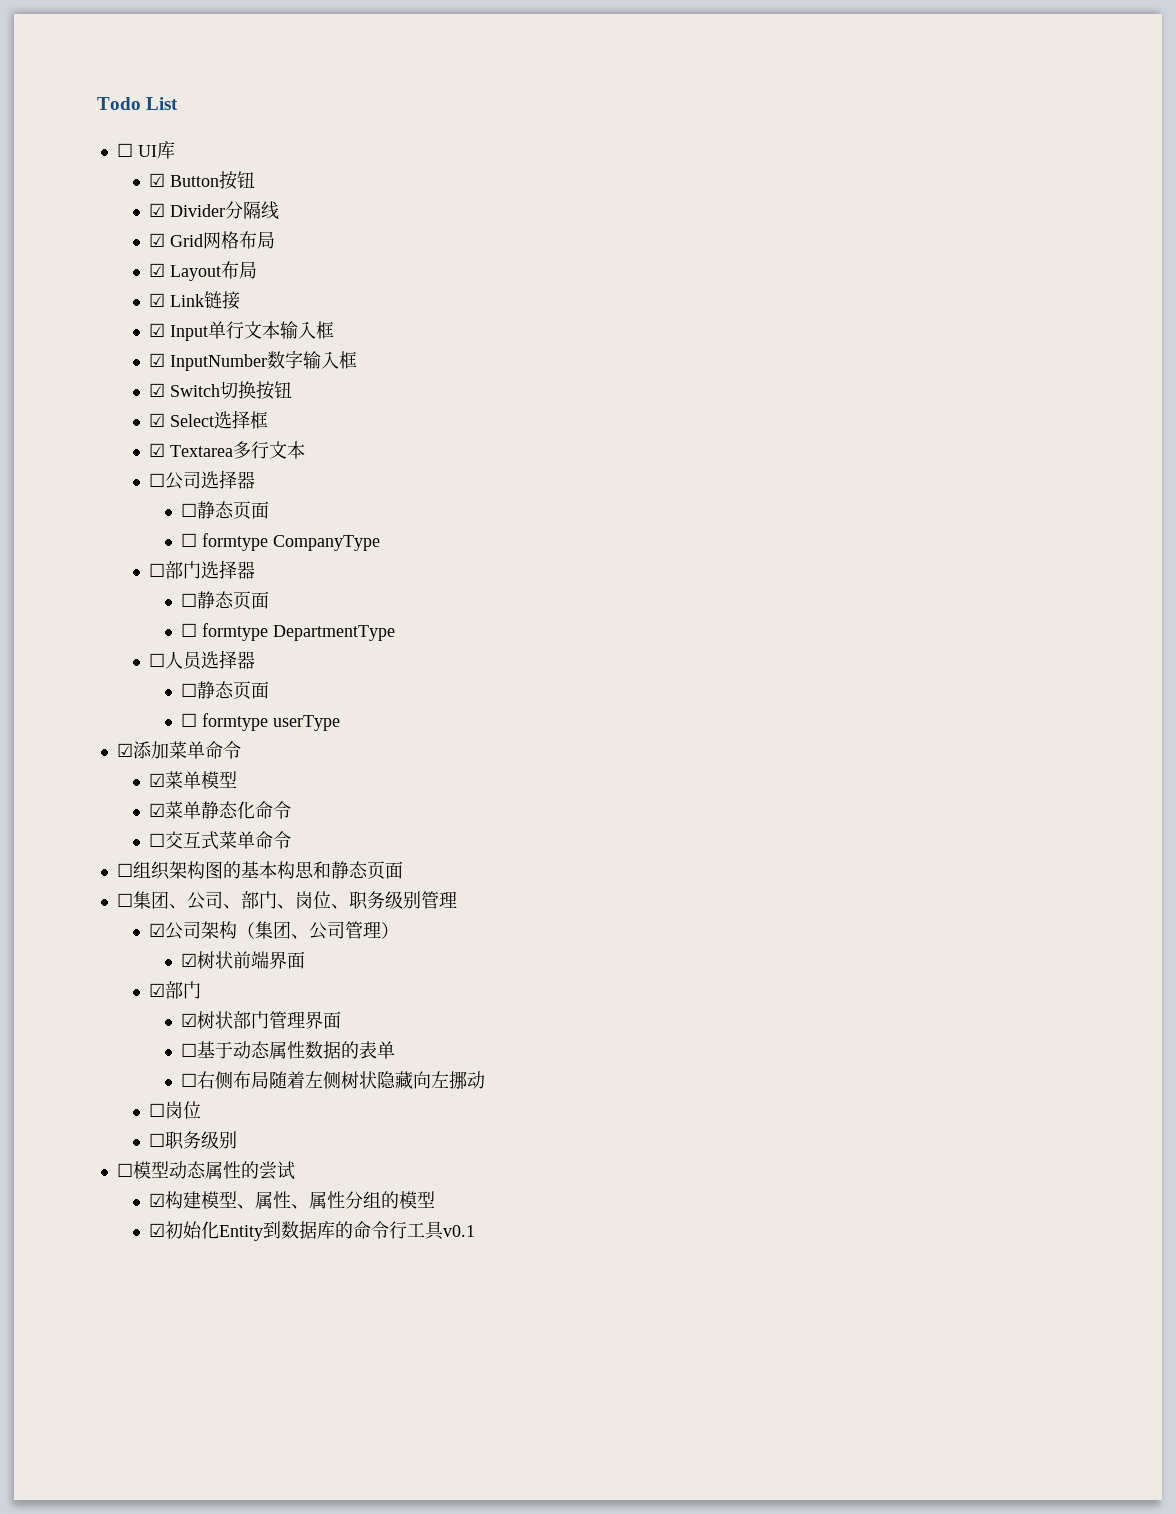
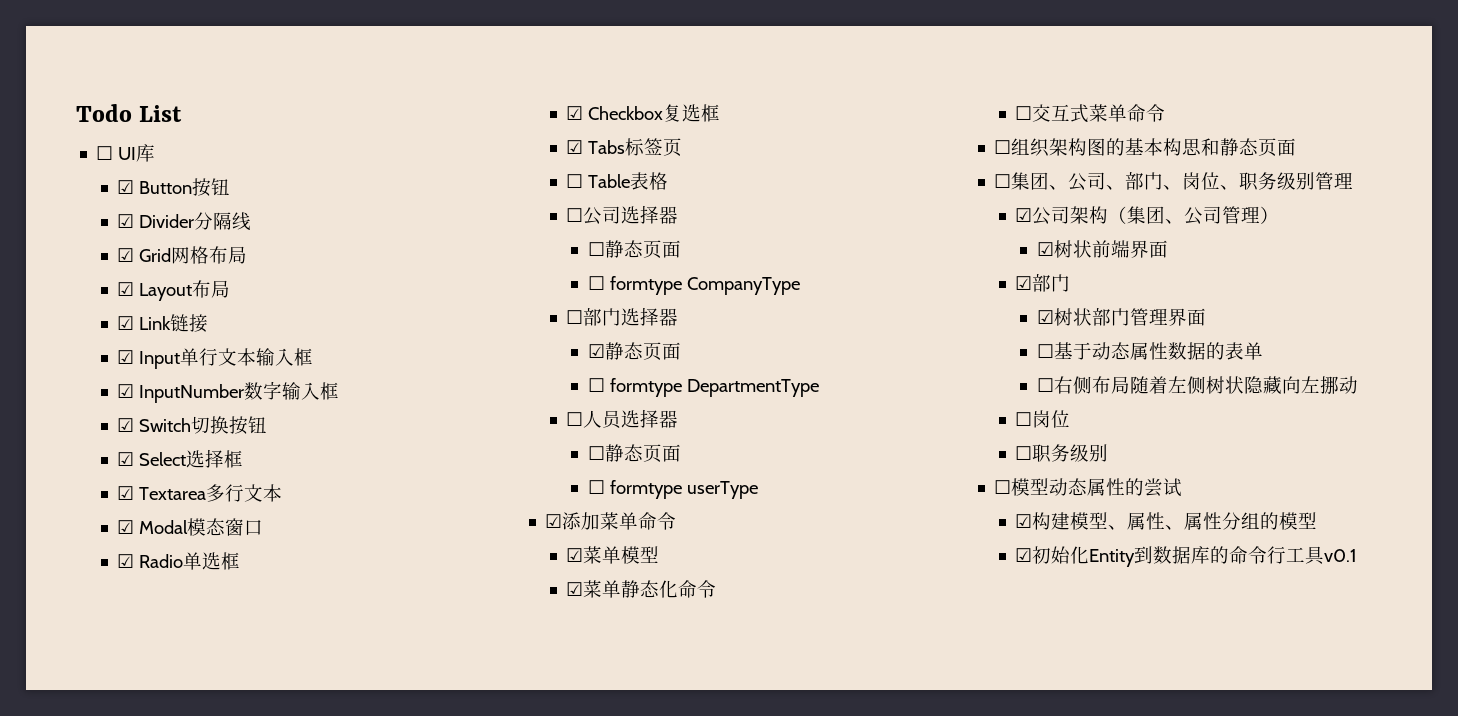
(305, 450) none -> [117,518,264,536] [117,552,241,570] [566,104,721,122] [566,138,683,157] [566,172,669,190] // ☑ Modal模态窗口 // ☑ Radio单选框 // ☑ Checkbox复选框 // ☑ Tabs标签页 // ☐ Table表格
[180,593,197,607] ☐ -> [587,344,605,358] ☑

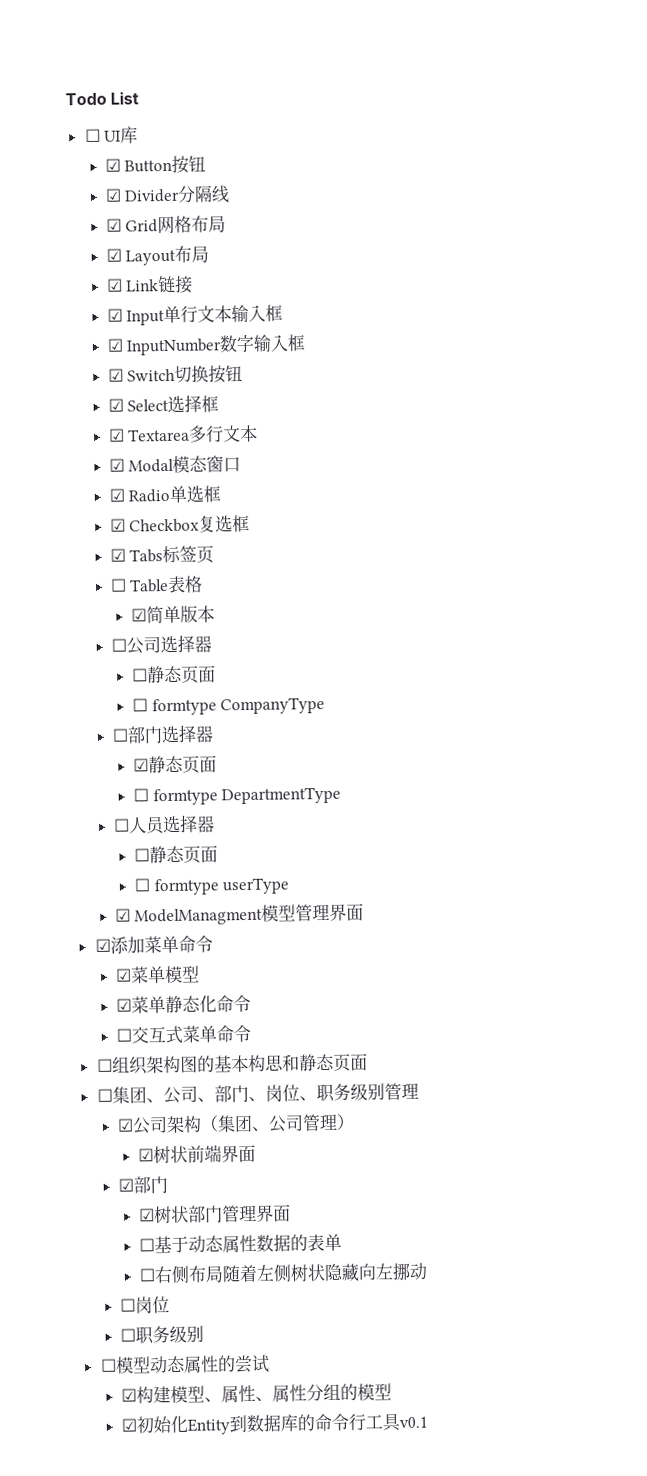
(669, 181) none -> [130,605,215,624] // ☑简单版本
(758, 490) none -> [114,903,365,926] // ☑ ModelManagment模型管理界面

